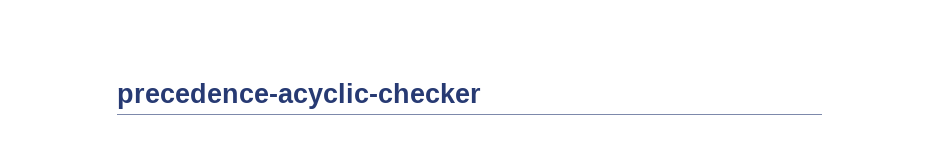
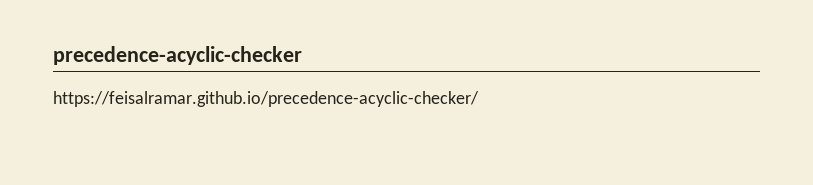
(481, 96) none -> [53,91,479,107] // https://feisalramar.github.io/precedence-acyclic-checker/

